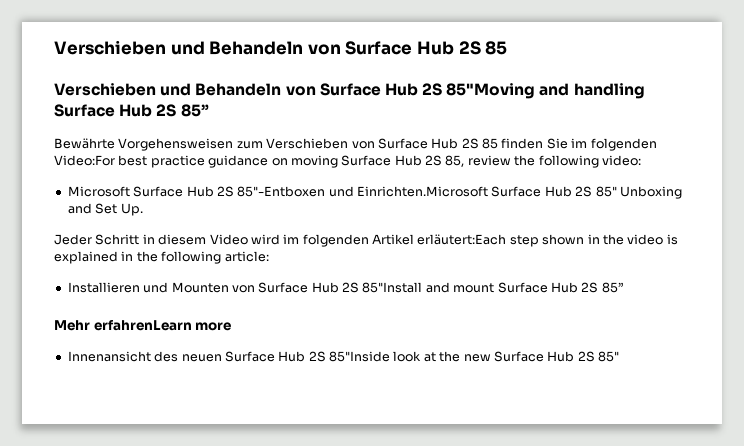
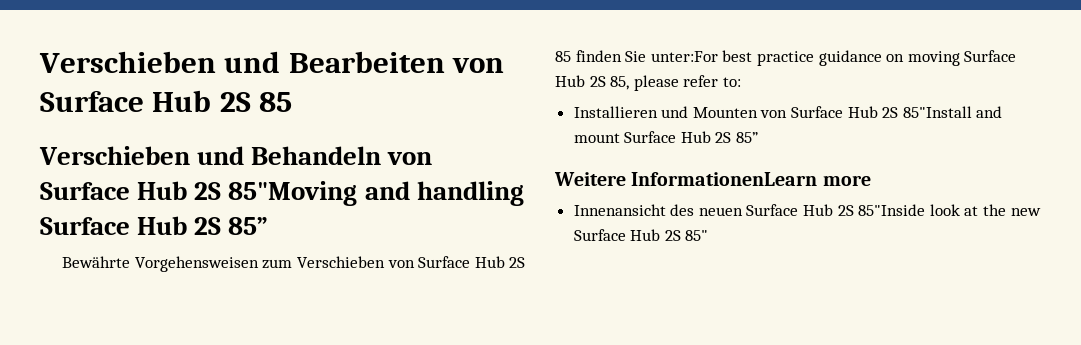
[54,40,304,55] Verschieben und Behandeln -> [39,51,445,73] Verschieben und Bearbeiten
[571,138,657,151] [54,155,115,166] im folgenden Video:For -> [650,51,718,62] unter:For
[467,155,641,168] [67,186,682,199] [67,203,143,216] [54,234,678,247] [54,251,269,264] review the following video: // Microsoft Surface Hub 2S 85"-Entboxen und Einrichten.Microsoft Surface Hub 2S 85" Unboxing and Set Up. // Jeder Schritt in diesem Video wird im folgenden Artikel erläutert:Each step shown in the video is explained in the following article: -> [633,75,741,91] please refer to:
[54,320,192,331] Mehr erfahrenLearn -> [554,172,818,186] Weitere InformationenLearn

